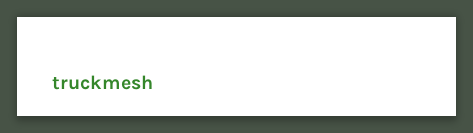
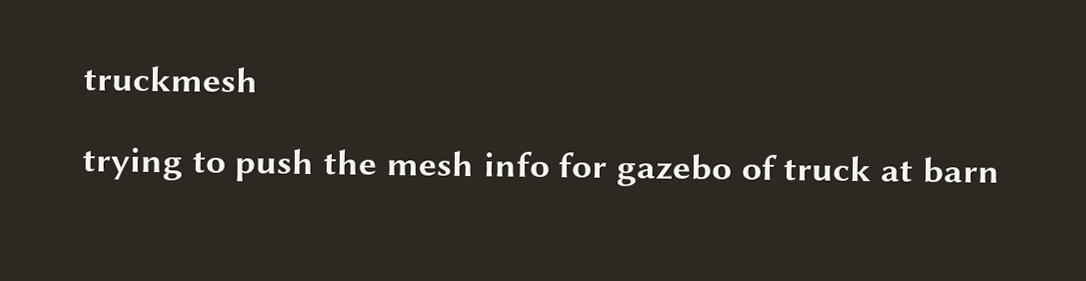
(153, 82) none -> [82,147,1000,188] // trying to push the mesh info for gazebo of truck at barn

